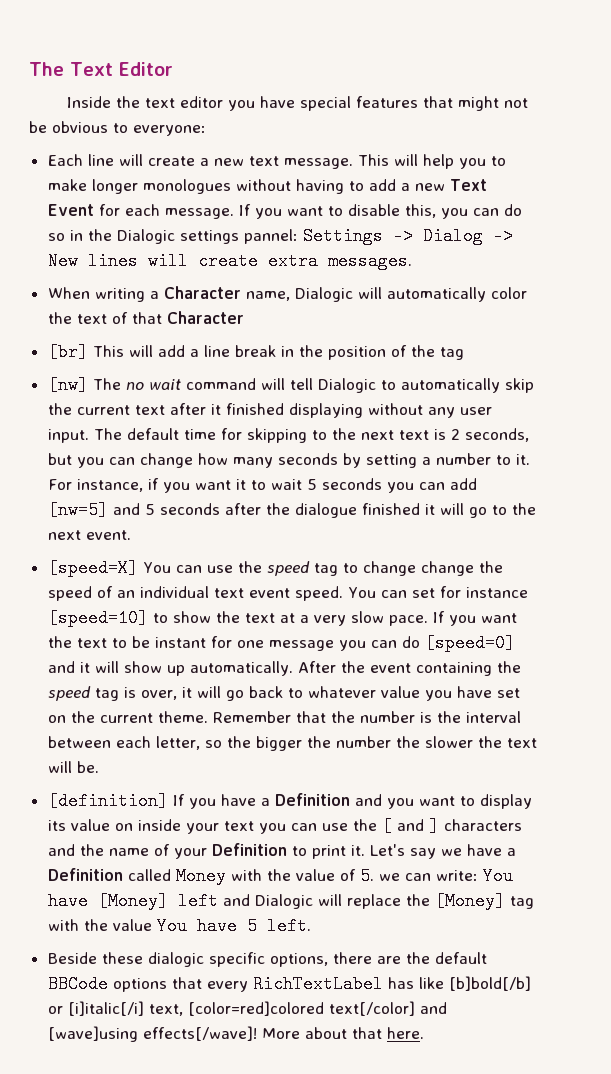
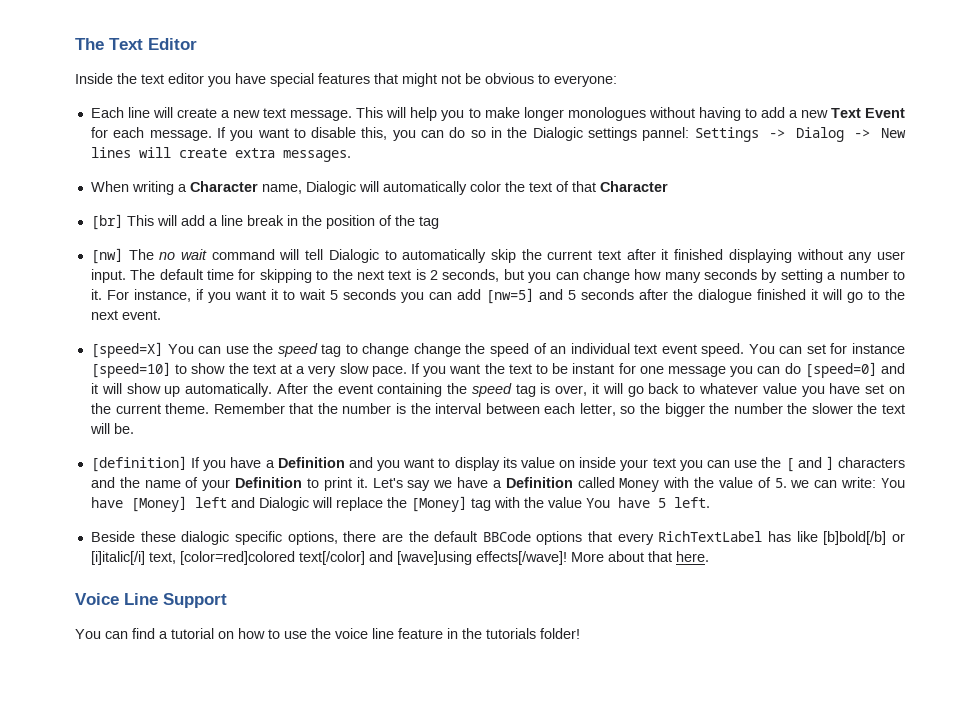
(424, 1033) none -> [75,593,227,608] [75,628,580,639] // Voice Line Support // You can find a tutorial on how to use the voice line feature in the tutorials folder!

